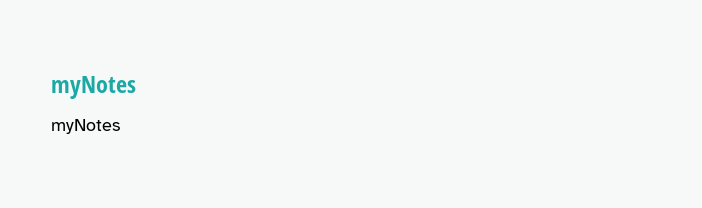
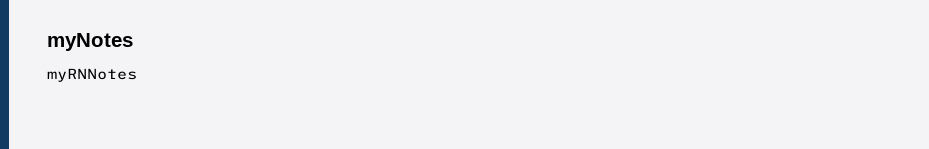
[51,119,120,134] myNotes -> [47,68,137,82] myRNNotes

